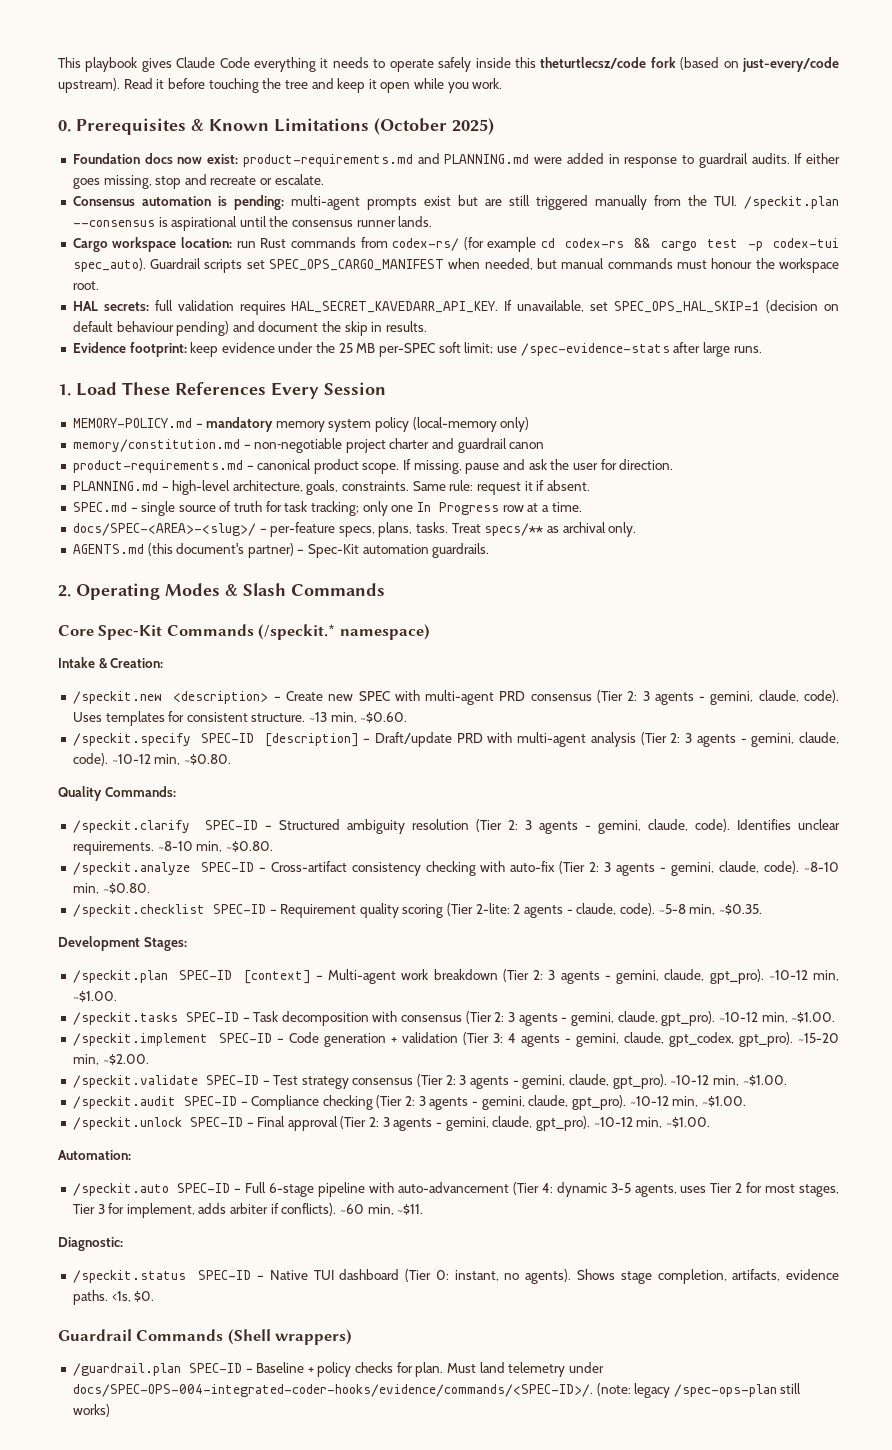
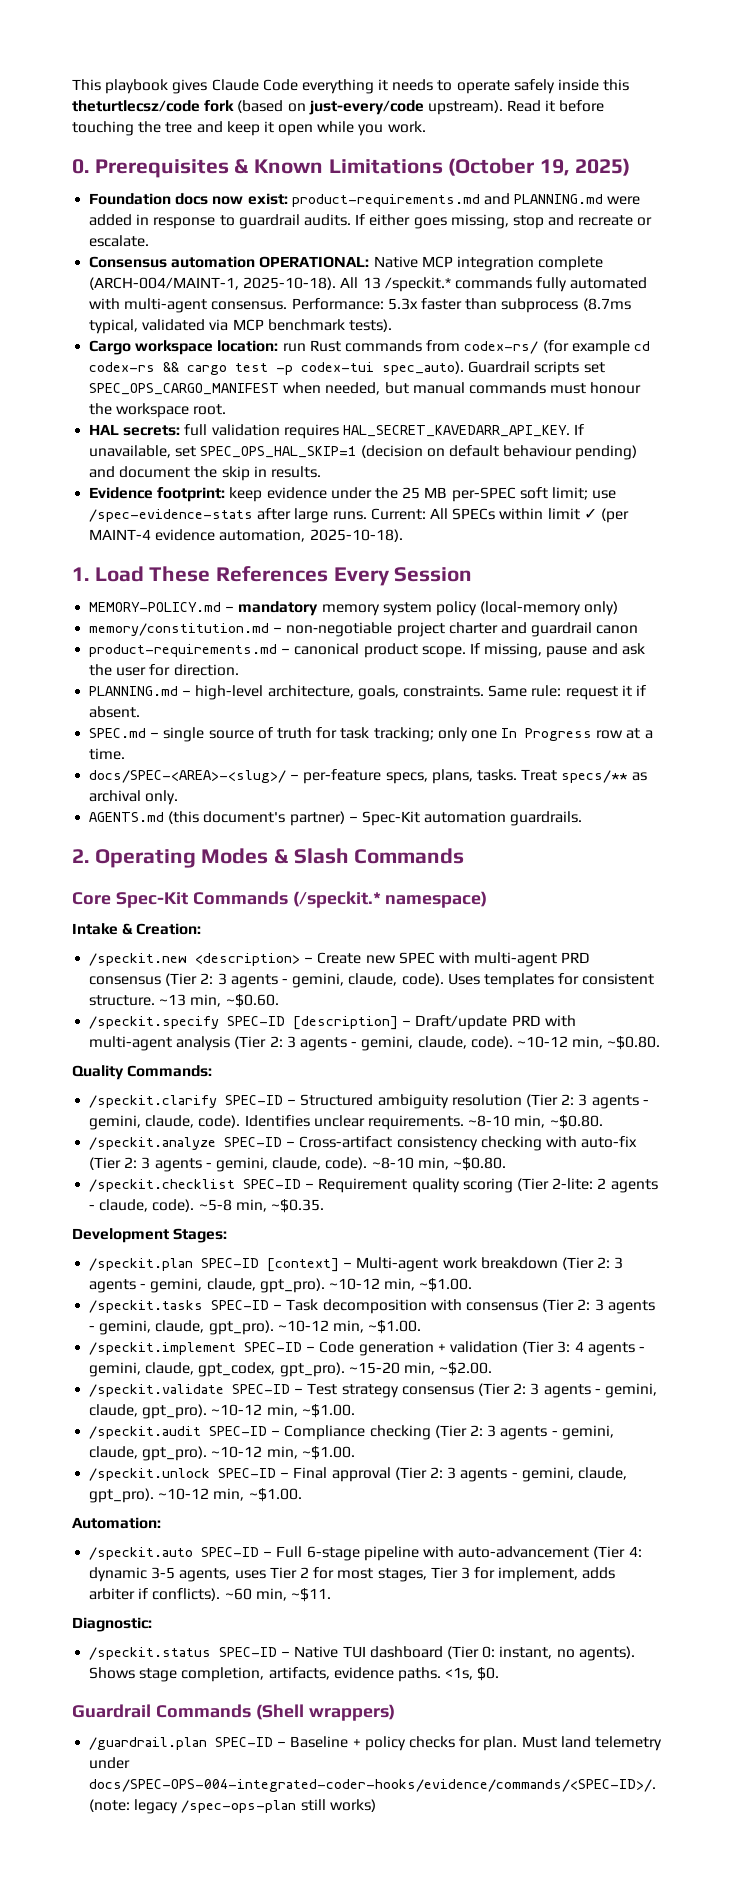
(447, 126) none -> [540,159,570,176] 19,
[217,195,839,210] [72,216,433,231] is pending: multi-agent prompts exist but are still triggered manually from the TUI. /speckit.plan --consensus is aspirational until the consensus runner lands. -> [259,256,604,271] [89,277,648,292] [89,298,631,313] [89,319,392,334] OPERATIONAL: Native MCP integration complete (ARCH-004/MAINT-1, 2025-10-18). All 13 /speckit.* commands fully automated with multi-agent consensus. Performance: 5.3x faster than subprocess (8.7ms typical, validated via MCP benchmark tests).
(762, 349) none -> [370,508,629,523] [89,529,403,542] Current: All SPECs within limit ✓ (per MAINT-4 evidence automation, 2025-10-18).

